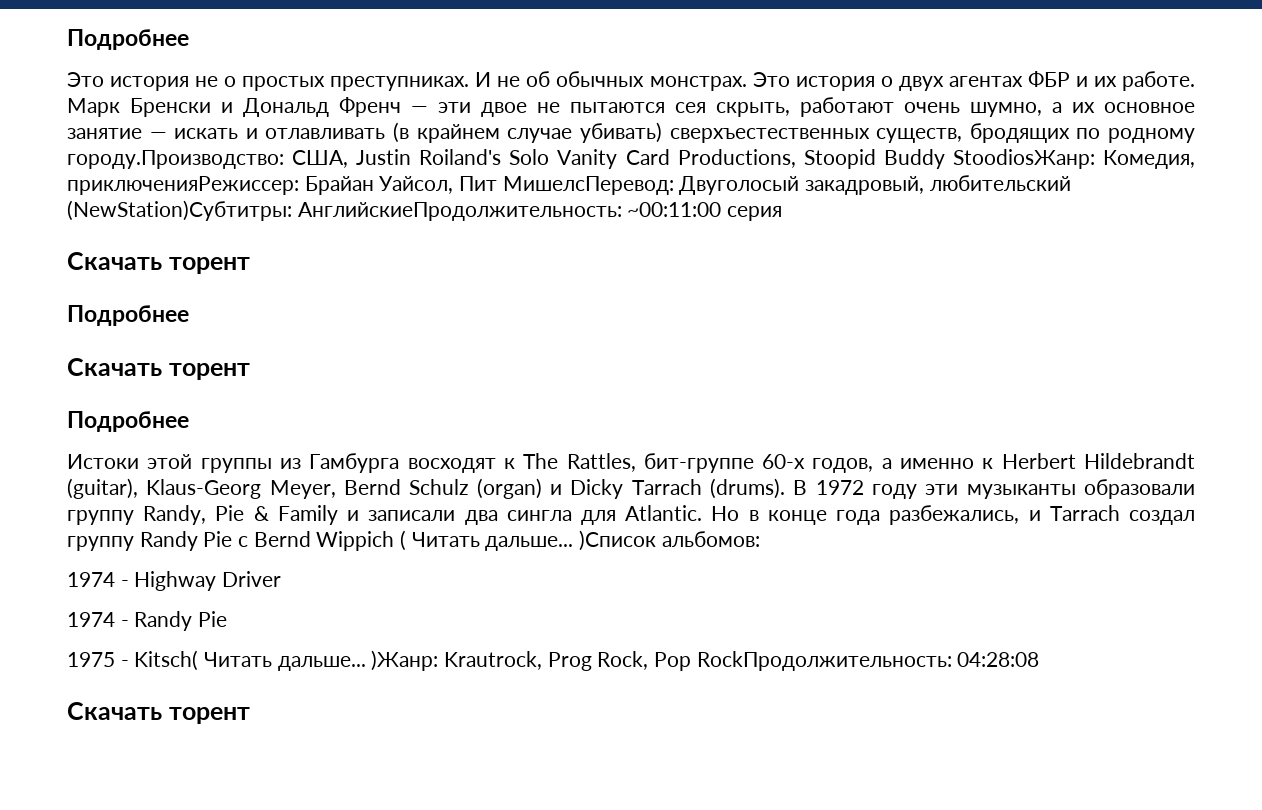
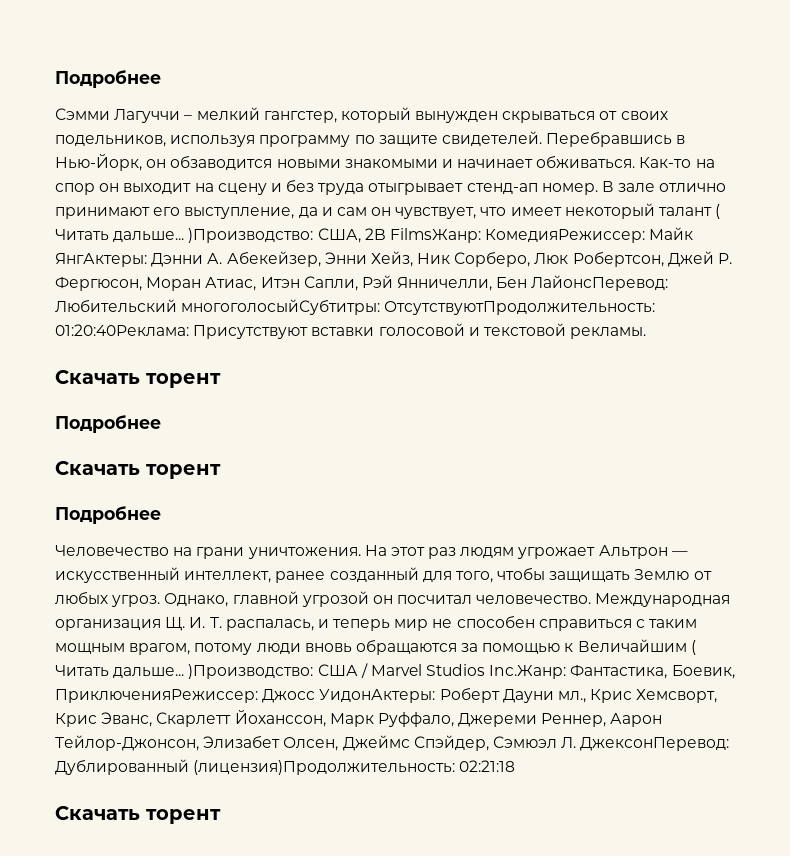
[67,29,189,50] [67,71,1195,91] [67,97,1195,117] [67,122,1195,143] [67,149,1196,169] [67,175,1071,195] [67,200,783,221] Подробнее // Это история не о простых преступниках. И не об обычных монстрах. Это история о двух агентах ФБР и их работе. Марк Бренски и Дональд Френч — эти двое не пытаются сея скрыть, работают очень шумно, а их основное занятие — искать и отлавливать (в крайнем случае убивать) сверхъестественных существ, бродящих по родному городу.Производство: США, Justin Roiland's Solo Vanity Card Productions, Stoopid Buddy StoodiosЖанр: Комедия, приключенияРежиссер: Брайан Уайсол, Пит МишелсПеревод: Двуголосый закадровый, любительский (NewStation)Субтитры: АнглийскиеПродолжительность: ~00:11:00 серия -> [55,70,161,88] [55,107,668,123] [55,131,686,147] [55,154,715,171] [55,179,727,195] [55,203,721,219] [55,227,694,243] [55,251,733,267] [55,275,669,291] [55,299,656,315] [55,323,647,339] Подробнее // Сэмми Лагуччи – мелкий гангстер, который вынужден скрываться от своих подельников, используя программу по защите свидетелей. Перебравшись в Нью-Йорк, он обзаводится новыми знакомыми и начинает обживаться. Как-то на спор он выходит на сцену и без труда отыгрывает стенд-ап номер. В зале отлично принимают его выступление, да и сам он чувствует, что имеет некоторый талант ( Читать дальше... )Производство: США, 2B FilmsЖанр: КомедияРежиссер: Майк ЯнгАктеры: Дэнни А. Абекейзер, Энни Хейз, Ник Сорберо, Люк Робертсон, Джей Р. Фергюсон, Моран Атиас, Итэн Сапли, Рэй Янничелли, Бен ЛайонсПеревод: Любительский многоголосыйСубтитры: ОтсутствуютПродолжительность: 01:20:40Реклама: Присутствуют вставки голосовой и текстовой рекламы.
[67,453,1195,473] [67,478,1196,499] [67,505,1195,525] [67,530,760,551] [67,571,282,591] [67,611,228,631] [67,650,1040,671] Истоки этой группы из Гамбурга восходят к The Rattles, бит-группе 60-х годов, а именно к Herbert Hildebrandt (guitar), Klaus-Georg Meyer, Bernd Schulz (organ) и Dicky Tarrach (drums). В 1972 году эти музыканты образовали группу Randy, Pie & Family и записали два сингла для Atlantic. Но в конце года разбежались, и Tarrach создал группу Randy Pie с Bernd Wippich ( Читать дальше... )Список альбомов: // 1974 - Highway Driver // 1974 - Randy Pie // 1975 - Kitsch( Читать дальше... )Жанр: Krautrock, Prog Rock, Pop RockПродолжительность: 04:28:08 -> [55,545,688,559] [55,567,712,583] [55,591,731,607] [55,615,698,631] [55,639,696,655] [55,663,735,679] [55,687,718,703] [55,710,663,727] [55,735,730,751] [55,759,516,775] Человечество на грани уничтожения. На этот раз людям угрожает Альтрон — искусственный интеллект, ранее созданный для того, чтобы защищать Землю от любых угроз. Однако, главной угрозой он посчитал человечество. Международная организация Щ. И. Т. распалась, и теперь мир не способен справиться с таким мощным врагом, потому люди вновь обращаются за помощью к Величайшим ( Читать дальше... )Производство: США / Marvel Studios Inc.Жанр: Фантастика, Боевик, ПриключенияРежиссер: Джосс УидонАктеры: Роберт Дауни мл., Крис Хемсворт, Крис Эванс, Скарлетт Йоханссон, Марк Руффало, Джереми Реннер, Аарон Тейлор-Джонсон, Элизабет Олсен, Джеймс Спэйдер, Сэмюэл Л. ДжексонПеревод: Дублированный (лицензия)Продолжительность: 02:21:18

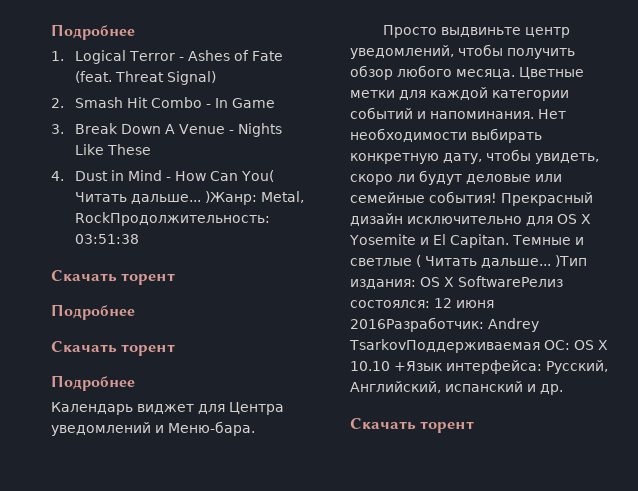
[55,70,161,88] [55,107,668,123] [55,131,686,147] [55,154,715,171] [55,179,727,195] [55,203,721,219] [55,227,694,243] [55,251,733,267] [55,275,669,291] [55,299,656,315] [55,323,647,339] Подробнее // Сэмми Лагуччи – мелкий гангстер, который вынужден скрываться от своих подельников, используя программу по защите свидетелей. Перебравшись в Нью-Йорк, он обзаводится новыми знакомыми и начинает обживаться. Как-то на спор он выходит на сцену и без труда отыгрывает стенд-ап номер. В зале отлично принимают его выступление, да и сам он чувствует, что имеет некоторый талант ( Читать дальше... )Производство: США, 2B FilmsЖанр: КомедияРежиссер: Майк ЯнгАктеры: Дэнни А. Абекейзер, Энни Хейз, Ник Сорберо, Люк Робертсон, Джей Р. Фергюсон, Моран Атиас, Итэн Сапли, Рэй Янничелли, Бен ЛайонсПеревод: Любительский многоголосыйСубтитры: ОтсутствуютПродолжительность: 01:20:40Реклама: Присутствуют вставки голосовой и текстовой рекламы. -> [51,24,135,40] [51,50,284,64] [75,71,217,85] [51,97,276,108] [51,123,283,137] [75,144,152,155] [51,170,275,182] [75,191,305,205] [75,212,271,226] [75,234,140,244] Подробнее // 1. Logical Terror - Ashes of Fate (feat. Threat Signal) // 2. Smash Hit Combo - In Game // 3. Break Down A Venue - Nights Like These // 4. Dust in Mind - How Can You( Читать дальше... )Жанр: Metal, RockПродолжительность: 03:51:38
[55,545,688,559] [55,567,712,583] [55,591,731,607] [55,615,698,631] [55,639,696,655] [55,663,735,679] [55,687,718,703] [55,710,663,727] [55,735,730,751] [55,759,516,775] Человечество на грани уничтожения. На этот раз людям угрожает Альтрон — искусственный интеллект, ранее созданный для того, чтобы защищать Землю от любых угроз. Однако, главной угрозой он посчитал человечество. Международная организация Щ. И. Т. распалась, и теперь мир не способен справиться с таким мощным врагом, потому люди вновь обращаются за помощью к Величайшим ( Читать дальше... )Производство: США / Marvel Studios Inc.Жанр: Фантастика, Боевик, ПриключенияРежиссер: Джосс УидонАктеры: Роберт Дауни мл., Крис Хемсворт, Крис Эванс, Скарлетт Йоханссон, Марк Руффало, Джереми Реннер, Аарон Тейлор-Джонсон, Элизабет Олсен, Джеймс Спэйдер, Сэмюэл Л. ДжексонПеревод: Дублированный (лицензия)Продолжительность: 02:21:18 -> [51,402,284,415] [51,421,255,436] [383,25,571,38] [350,44,575,59] [350,65,584,80] [350,87,569,101] [350,107,566,119] [350,128,542,143] [350,149,599,164] [350,170,562,185] [350,191,593,206] [350,213,591,226] [349,234,584,248] [350,255,587,268] [350,276,563,289] [350,298,494,308] [350,317,539,332] [349,339,608,353] [350,360,608,374] [350,381,563,395] Календарь виджет для Центра уведомлений и Меню-бара. // Просто выдвиньте центр уведомлений, чтобы получить обзор любого месяца. Цветные метки для каждой категории событий и напоминания. Нет необходимости выбирать конкретную дату, чтобы увидеть, скоро ли будут деловые или семейные события! Прекрасный дизайн исключительно для OS X Yosemite и El Capitan. Темные и светлые ( Читать дальше... )Тип издания: OS X SoftwareРелиз состоялся: 12 июня 2016Разработчик: Andrey TsarkovПоддерживаемая ОС: OS X 10.10 +Язык интерфейса: Русский, Английский, испанский и др.

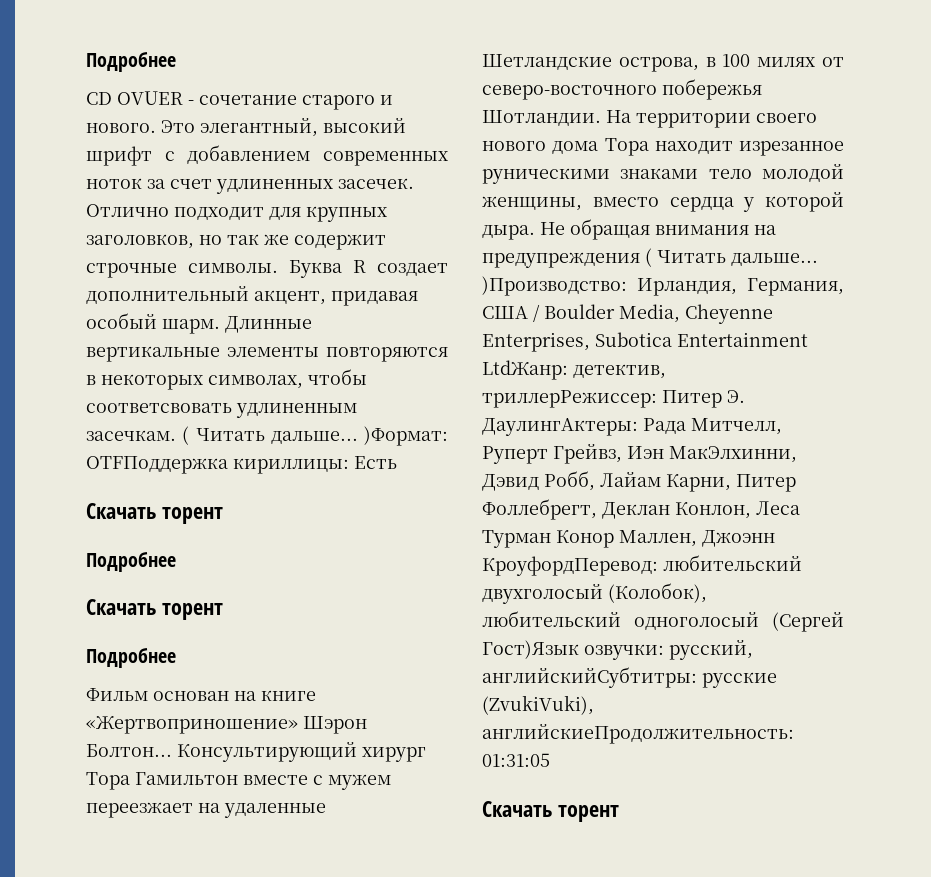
[51,24,135,40] [51,50,284,64] [75,71,217,85] [51,97,276,108] [51,123,283,137] [75,144,152,155] [51,170,275,182] [75,191,305,205] [75,212,271,226] [75,234,140,244] Подробнее // 1. Logical Terror - Ashes of Fate (feat. Threat Signal) // 2. Smash Hit Combo - In Game // 3. Break Down A Venue - Nights Like These // 4. Dust in Mind - How Can You( Читать дальше... )Жанр: Metal, RockПродолжительность: 03:51:38 -> [86,52,176,72] [86,91,393,110] [86,118,406,137] [86,145,448,166] [86,178,414,194] [86,204,387,222] [86,234,386,250] [86,260,448,278] [86,286,418,306] [86,313,312,334] [86,346,448,362] [86,369,367,390] [86,403,357,418] [86,426,448,446] [86,456,397,474] Подробнее // CD OVUER - сочетание старого и нового. Это элегантный, высокий шрифт с добавлением современных ноток за счет удлиненных засечек. Отлично подходит для крупных заголовков, но так же содержит строчные символы. Буква R создает дополнительный акцент, придавая особый шарм. Длинные вертикальные элементы повторяются в некоторых символах, чтобы соответсвовать удлиненным засечкам. ( Читать дальше... )Формат: OTFПоддержка кириллицы: Есть
[51,402,284,415] [51,421,255,436] [383,25,571,38] [350,44,575,59] [350,65,584,80] [350,87,569,101] [350,107,566,119] [350,128,542,143] [350,149,599,164] [350,170,562,185] [350,191,593,206] [350,213,591,226] [349,234,584,248] [350,255,587,268] [350,276,563,289] [350,298,494,308] [350,317,539,332] [349,339,608,353] [350,360,608,374] [350,381,563,395] Календарь виджет для Центра уведомлений и Меню-бара. // Просто выдвиньте центр уведомлений, чтобы получить обзор любого месяца. Цветные метки для каждой категории событий и напоминания. Нет необходимости выбирать конкретную дату, чтобы увидеть, скоро ли будут деловые или семейные события! Прекрасный дизайн исключительно для OS X Yosemite и El Capitan. Темные и светлые ( Читать дальше... )Тип издания: OS X SoftwareРелиз состоялся: 12 июня 2016Разработчик: Andrey TsarkovПоддерживаемая ОС: OS X 10.10 +Язык интерфейса: Русский, Английский, испанский и др. -> [86,688,316,701] [86,716,367,734] [86,742,426,762] [86,772,391,790] [86,802,326,818] [482,54,844,72] [482,79,762,100] [482,110,817,128] [482,138,844,156] [482,164,844,184] [482,192,844,212] [482,219,776,240] [482,248,818,268] [482,276,844,296] [482,304,773,324] [482,332,808,352] [482,360,666,380] [482,390,745,408] [482,418,782,436] [482,444,797,464] [482,471,796,492] [482,499,800,520] [482,530,775,548] [482,555,802,576] [482,583,707,604] [482,611,844,632] [482,640,753,660] [482,667,777,688] [482,695,594,715] [482,724,794,744] [482,753,550,767] Фильм основан на книге «Жертвоприношение» Шэрон Болтон... Консультирующий хирург Тора Гамильтон вместе с мужем переезжает на удаленные Шетландские острова, в 100 милях от северо-восточного побережья Шотландии. На территории своего нового дома Тора находит изрезанное руническими знаками тело молодой женщины, вместо сердца у которой дыра. Не обращая внимания на предупреждения ( Читать дальше... )Производство: Ирландия, Германия, США / Boulder Media, Cheyenne Enterprises, Subotica Entertainment LtdЖанр: детектив, триллерРежиссер: Питер Э. ДаулингАктеры: Рада Митчелл, Руперт Грейвз, Иэн МакЭлхинни, Дэвид Робб, Лайам Карни, Питер Фоллебрегт, Деклан Конлон, Леса Турман Конор Маллен, Джоэнн КроуфордПеревод: любительский двухголосый (Колобок), любительский одноголосый (Сергей Гост)Язык озвучки: русский, английскийСубтитры: русские (ZvukiVuki), английскиеПродолжительность: 01:31:05

